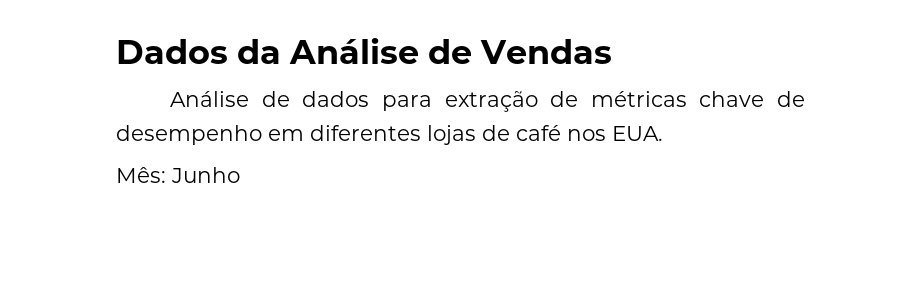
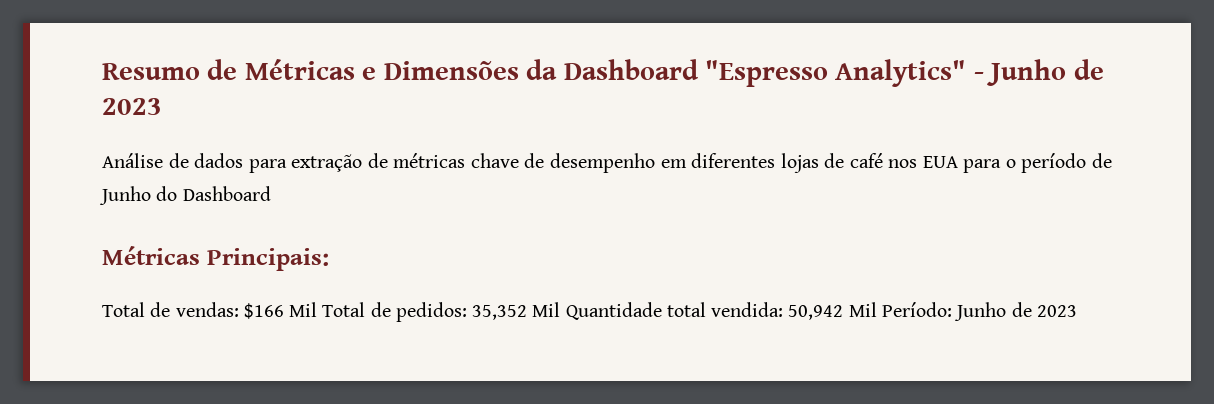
[116,38,613,64] Dados da Análise de Vendas -> [102,59,1104,87] [102,98,162,115] Resumo de Métricas e Dimensões da Dashboard "Espresso Analytics" - Junho de 2023
[612,126,663,141] [116,167,240,183] EUA. // Mês: Junho -> [922,153,1112,173] [99,186,271,205] [102,246,329,271] [102,302,1077,322] EUA para o período de Junho do Dashboard // Métricas Principais: // Total de vendas: $166 Mil Total de pedidos: 35,352 Mil Quantidade total vendida: 50,942 Mil Período: Junho de 2023

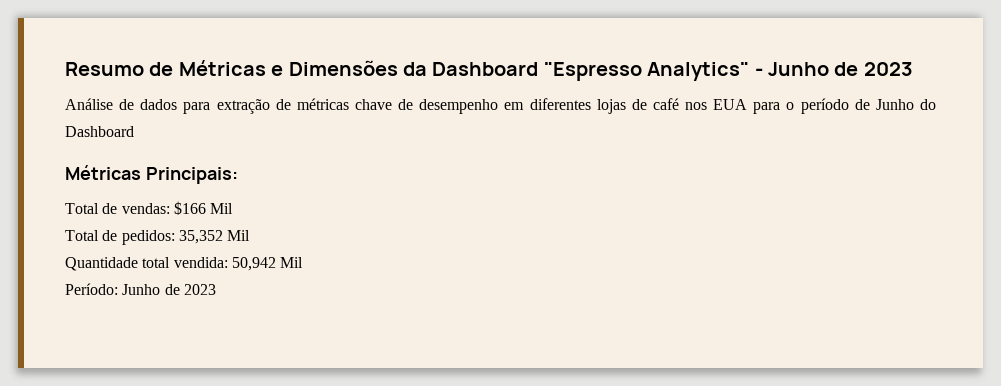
(318, 309) none -> (234, 208) //
(561, 309) none -> (251, 235) //
(877, 309) none -> (304, 262) //

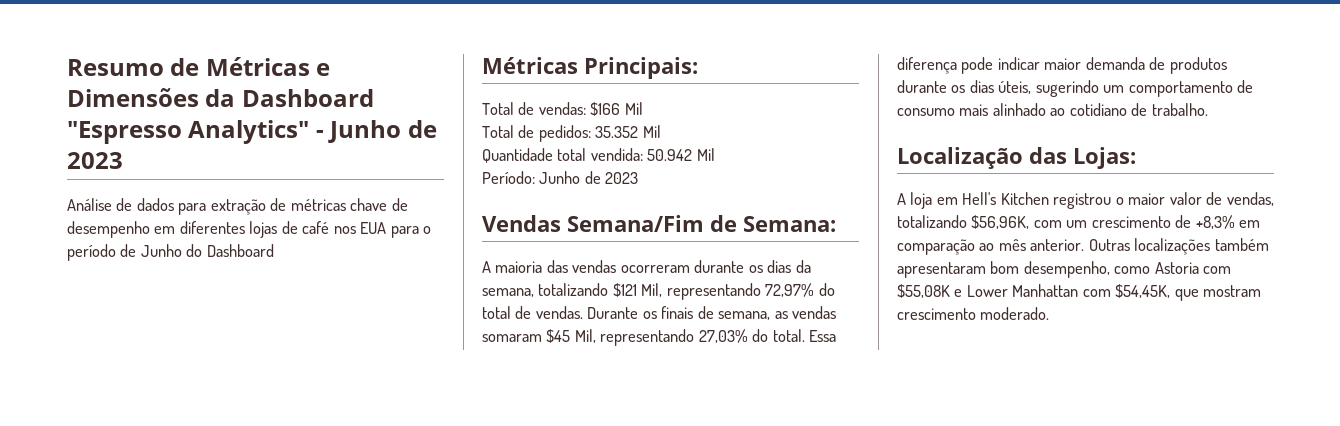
[178,230,223,244] 35,352 -> [595,126,639,138] 35.352
[231,257,276,271] 50,942 -> [647,149,693,161] 50.942
(216, 289) none -> [482,215,836,232] [482,260,811,273] [482,283,835,300] [482,306,837,320] [482,329,837,346] [897,57,1227,74] [897,80,1254,97] [897,103,1208,116] [897,147,1136,169] [897,192,1274,209] [897,215,1261,229] [897,238,1269,255] [897,261,1232,278] [897,284,1262,301] [897,307,1050,320] // Vendas Semana/Fim de Semana: // A maioria das vendas ocorreram durante os dias da semana, totalizando $121 Mil, representando 72,97% do total de vendas. Durante os finais de semana, as vendas somaram $45 Mil, representando 27,03% do total. Essa diferença pode indicar maior demanda de produtos durante os dias úteis, sugerindo um comportamento de consumo mais alinhado ao cotidiano de trabalho. // Localização das Lojas: // A loja em Hell's Kitchen registrou o maior valor de vendas, totalizando $56,96K, com um crescimento de +8,3% em comparação ao mês anterior. Outras localizações também apresentaram bom desempenho, como Astoria com $55,08K e Lower Manhattan com $54,45K, que mostram crescimento moderado.

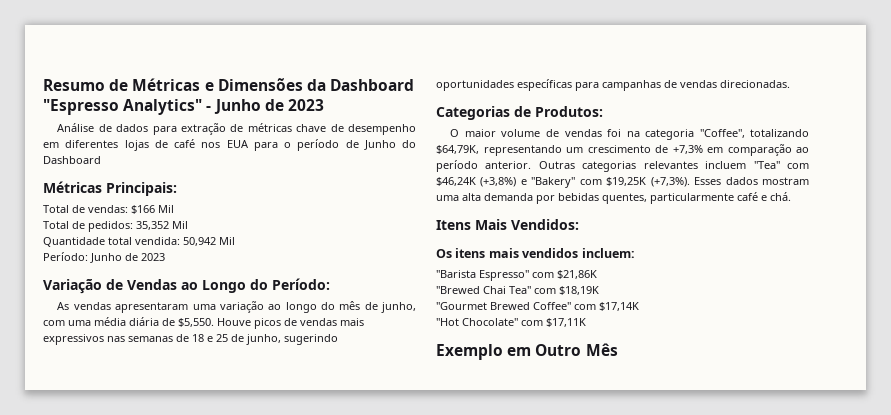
[595,126,639,138] 35.352 -> [136,221,169,230] 35,352
[647,149,693,161] 50.942 -> [183,237,216,246] 50,942
[482,215,836,232] [482,260,811,273] [482,283,835,300] [482,306,837,320] [482,329,837,346] [897,57,1227,74] [897,80,1254,97] [897,103,1208,116] [897,147,1136,169] [897,192,1274,209] [897,215,1062,229] Vendas Semana/Fim de Semana: // A maioria das vendas ocorreram durante os dias da semana, totalizando $121 Mil, representando 72,97% do total de vendas. Durante os finais de semana, as vendas somaram $45 Mil, representando 27,03% do total. Essa diferença pode indicar maior demanda de produtos durante os dias úteis, sugerindo um comportamento de consumo mais alinhado ao cotidiano de trabalho. // Localização das Lojas: // A loja em Hell's Kitchen registrou o maior valor de vendas, totalizando $56,96K, com -> [43,278,330,294] [57,301,417,313] [43,317,364,329] [43,334,338,345] [436,79,790,91] [436,106,603,120] [450,129,809,140] [436,145,562,156] Variação de Vendas ao Longo do Período: // As vendas apresentaram uma variação ao longo do mês de junho, com uma média diária de $5,550. Houve picos de vendas mais expressivos nas semanas de 18 e 25 de junho, sugerindo oportunidades específicas para campanhas de vendas direcionadas. // Categorias de Produtos: // O maior volume de vendas foi na categoria "Coffee", totalizando $64,79K, representando
[1195,215,1235,229] +8,3% -> [672,145,703,154] +7,3%
[998,239,1026,251] mês -> [436,160,478,172] período
[1134,238,1269,255] [897,261,1232,278] [897,284,1262,301] [897,307,1050,320] localizações também apresentaram bom desempenho, como Astoria com $55,08K e Lower Manhattan com $54,45K, que mostram crescimento moderado. -> [582,161,809,172] [436,177,809,188] [436,192,791,204] [436,219,579,230] [436,248,635,258] [436,270,597,281] [436,286,599,295] [436,302,639,311] [436,318,586,327] [436,343,618,360] categorias relevantes incluem "Tea" com $46,24K (+3,8%) e "Bakery" com $19,25K (+7,3%). Esses dados mostram uma alta demanda por bebidas quentes, particularmente café e chá. // Itens Mais Vendidos: // Os itens mais vendidos incluem: // "Barista Espresso" com $21,86K // "Brewed Chai Tea" com $18,19K // "Gourmet Brewed Coffee" com $17,14K // "Hot Chocolate" com $17,11K // Exemplo em Outro Mês

